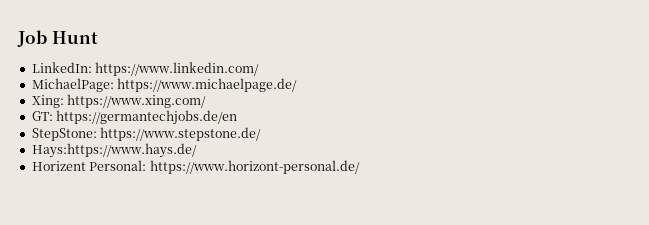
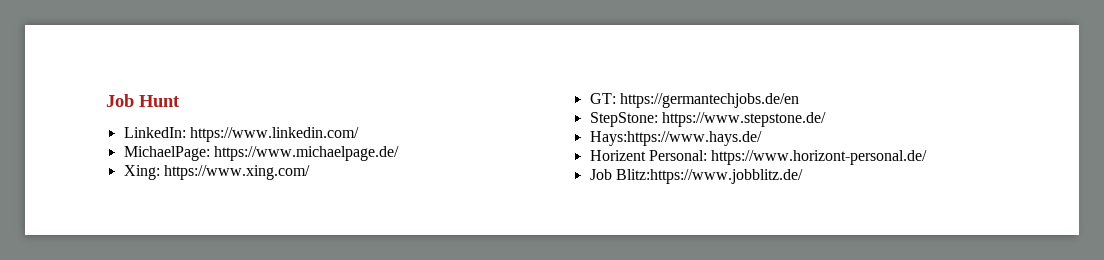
(360, 167) none -> [589,169,803,184] // Job Blitz:https://www.jobblitz.de/

